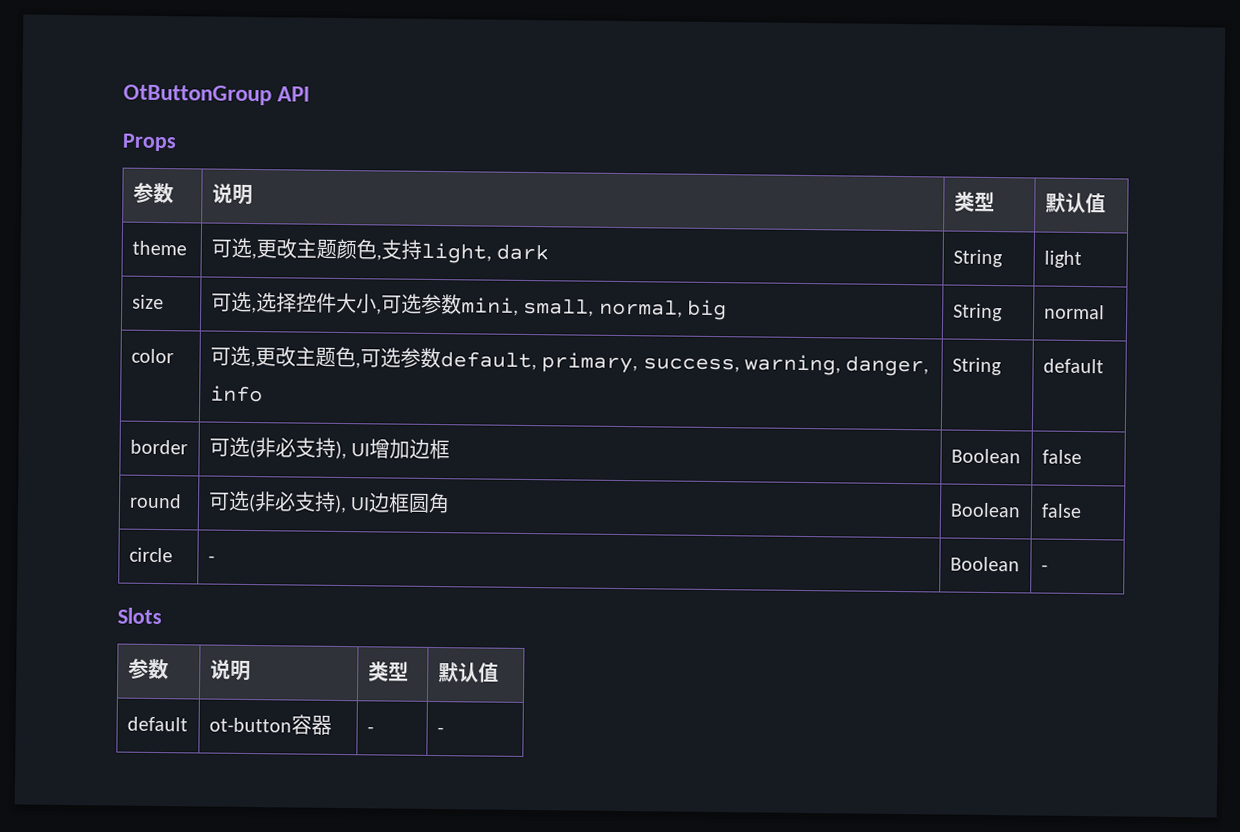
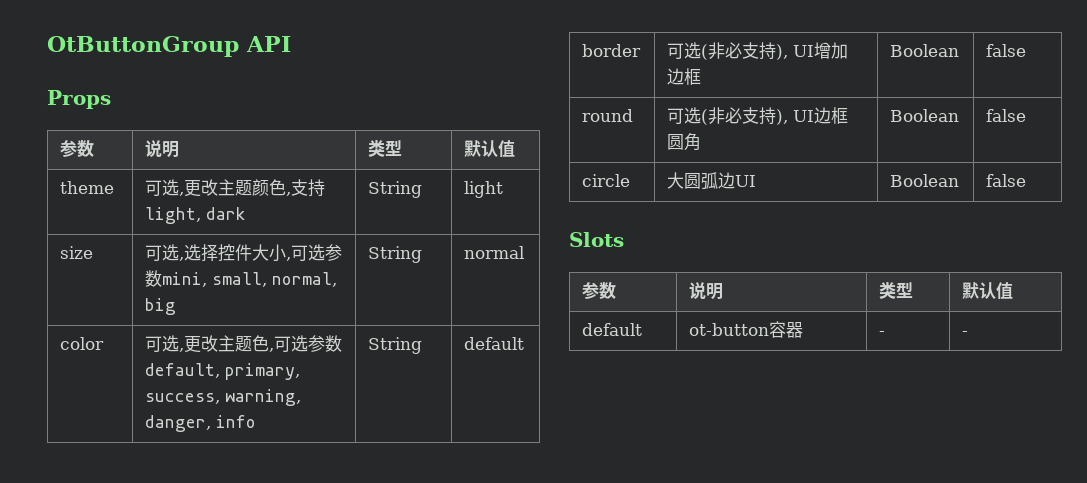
[207,555,215,563] [949,556,1020,572] [1040,564,1048,572] - | Boolean | - -> [667,172,757,190] [890,174,960,187] [986,174,1027,187] 大圆弧边UI | Boolean | false

